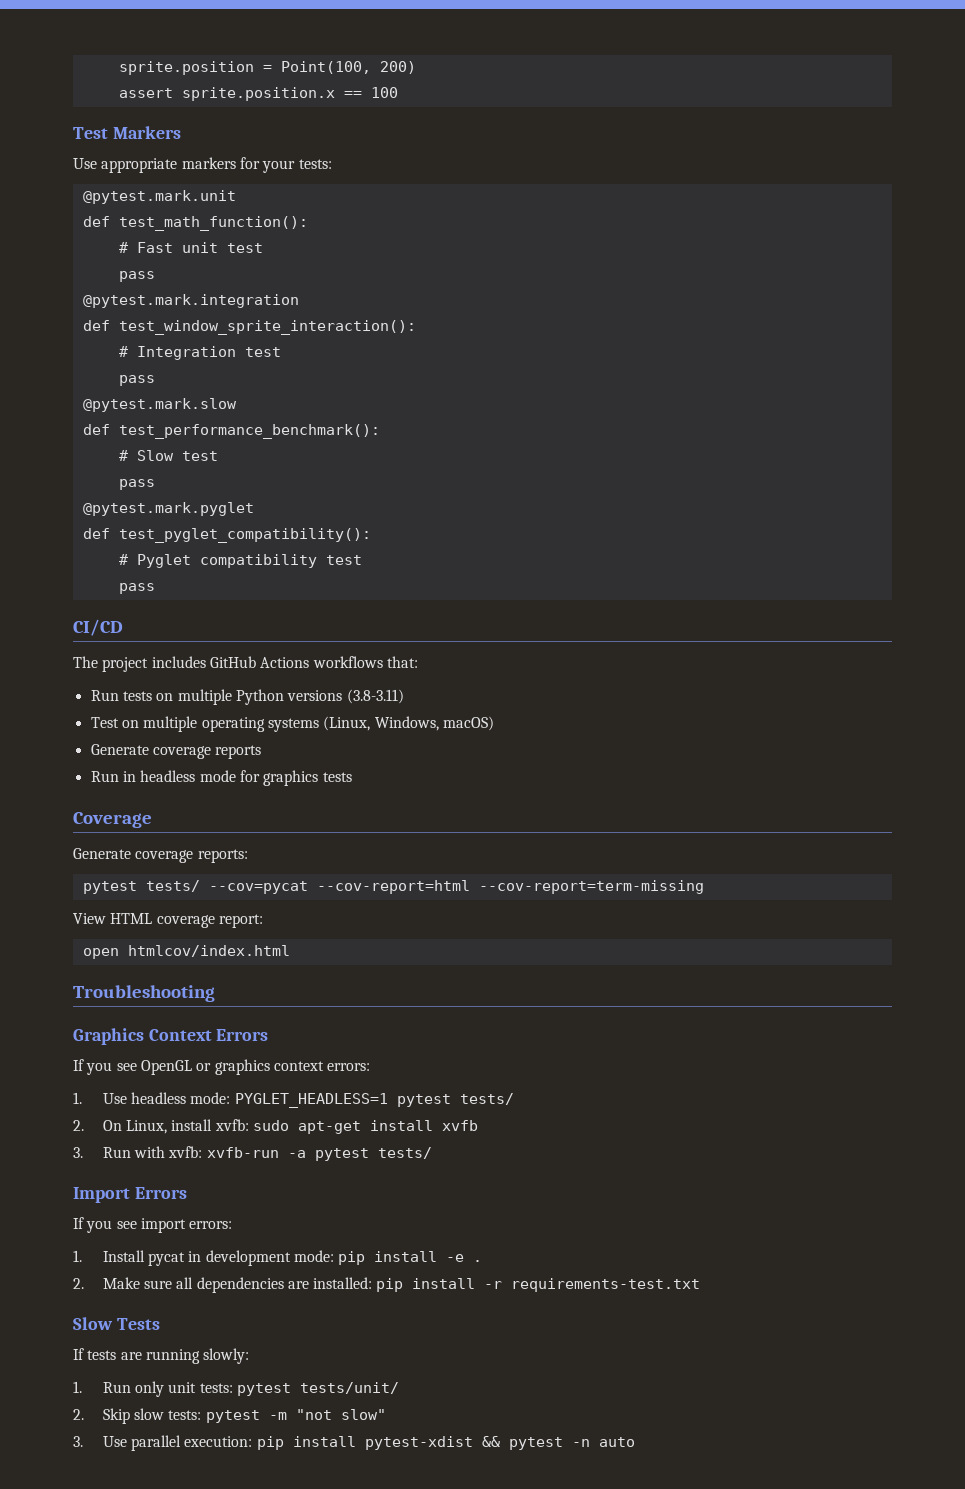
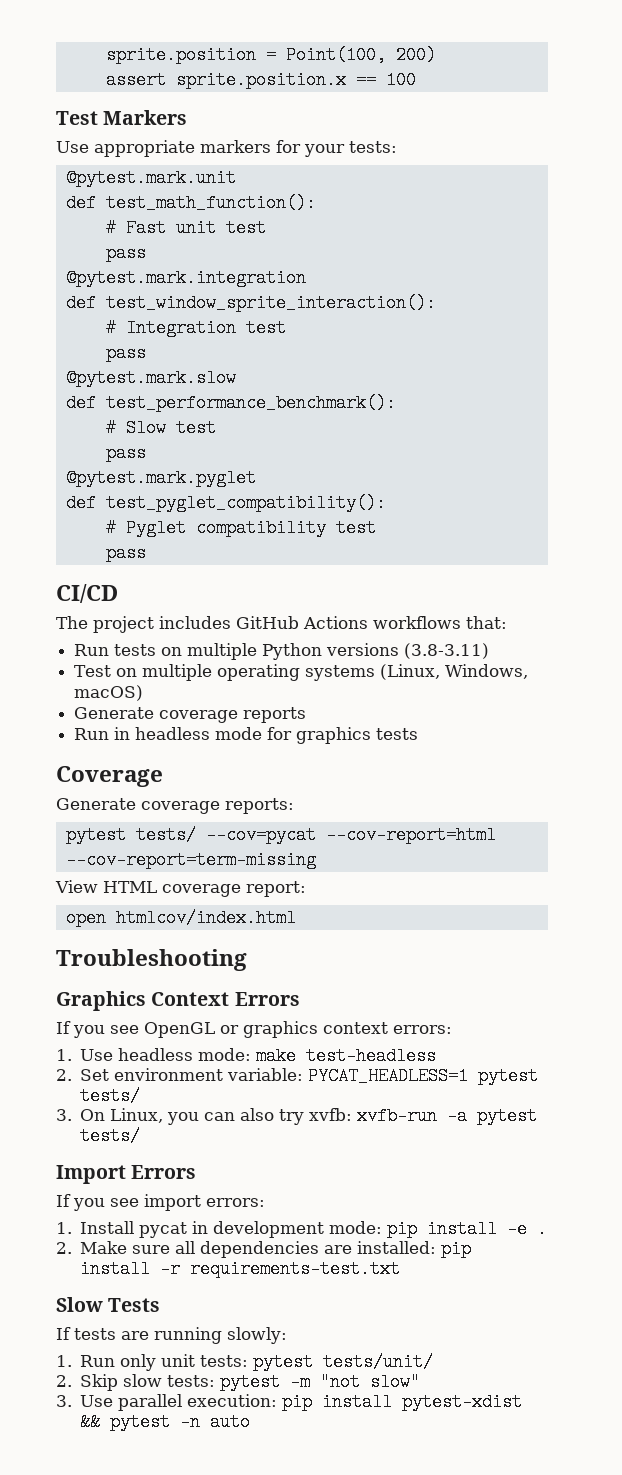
[234,1093,514,1108] [73,1120,84,1131] PYGLET_HEADLESS=1 pytest tests/ // 2. -> [256,1047,437,1065] [56,1067,539,1085] [80,1087,141,1105] [56,1109,72,1121] make test-headless // 2. Set environment variable: PYCAT_HEADLESS=1 pytest tests/ // 3.
[171,1119,478,1134] [73,1146,165,1158] install xvfb: sudo apt-get install xvfb // 3. Run with -> [167,1108,305,1125] you can also try

